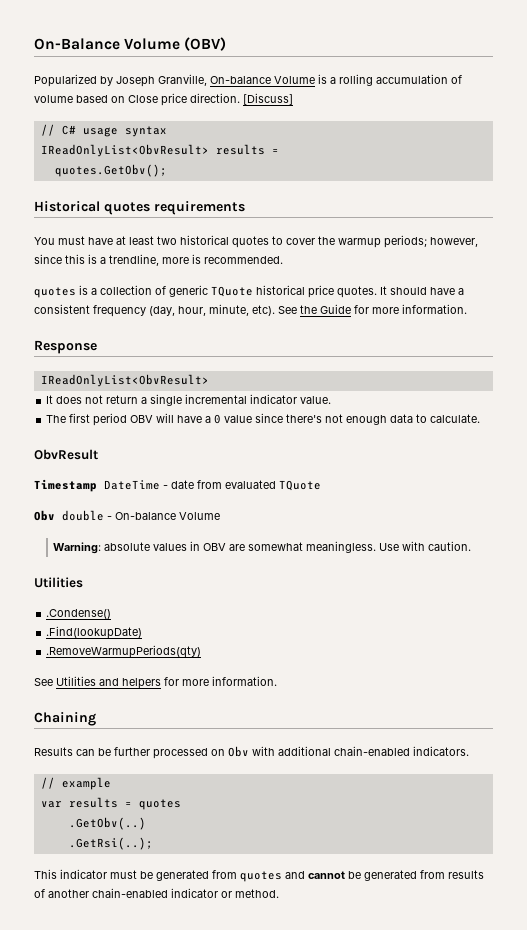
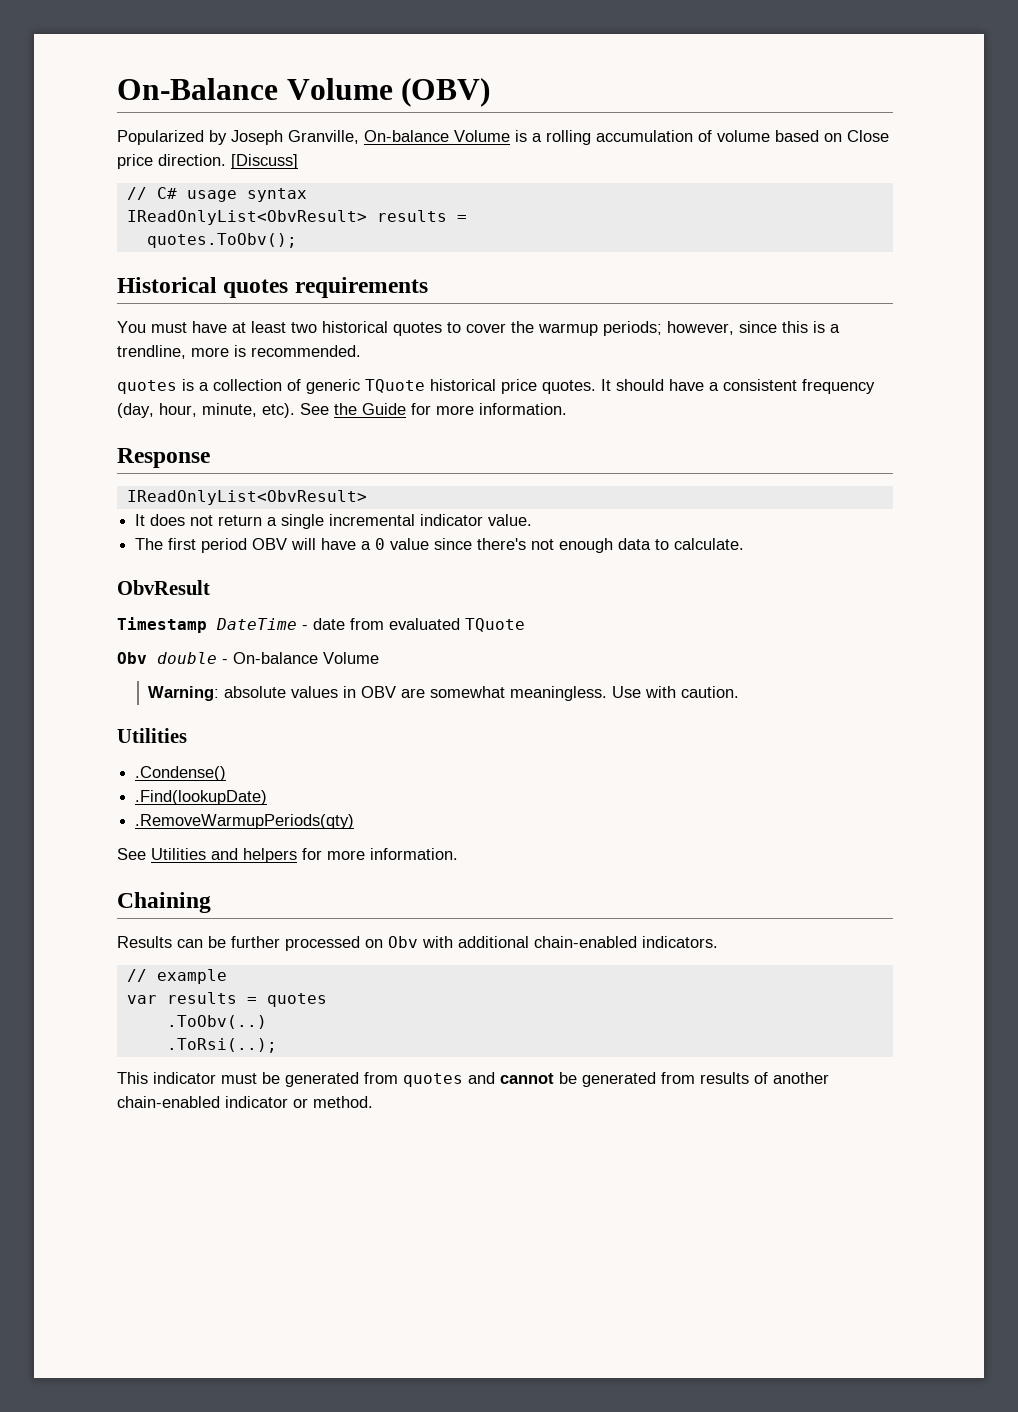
[54,164,167,177] quotes.GetObv(); -> [146,233,297,248] quotes.ToObv();
[68,817,146,830] [68,837,153,850] .GetObv(..) // .GetRsi(..); -> [166,1015,267,1029] [166,1038,277,1053] .ToObv(..) // .ToRsi(..);

